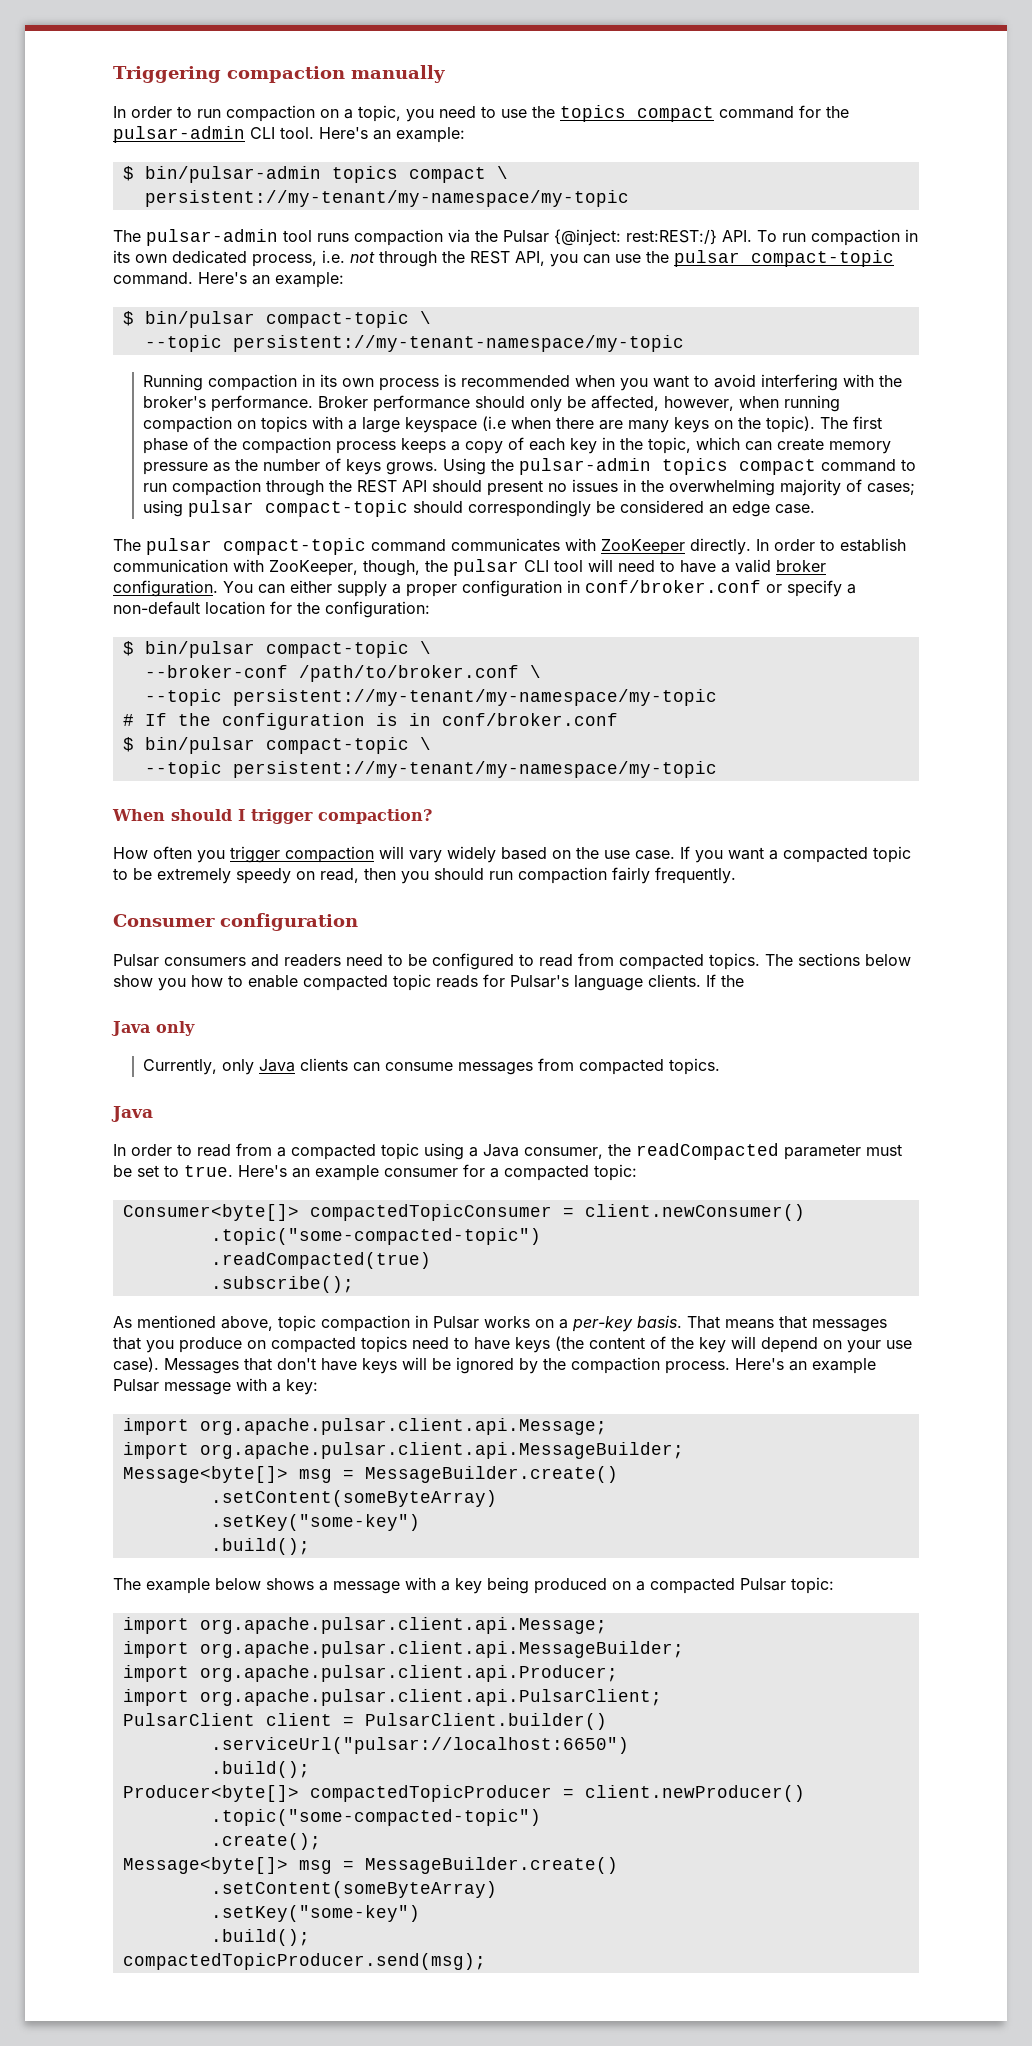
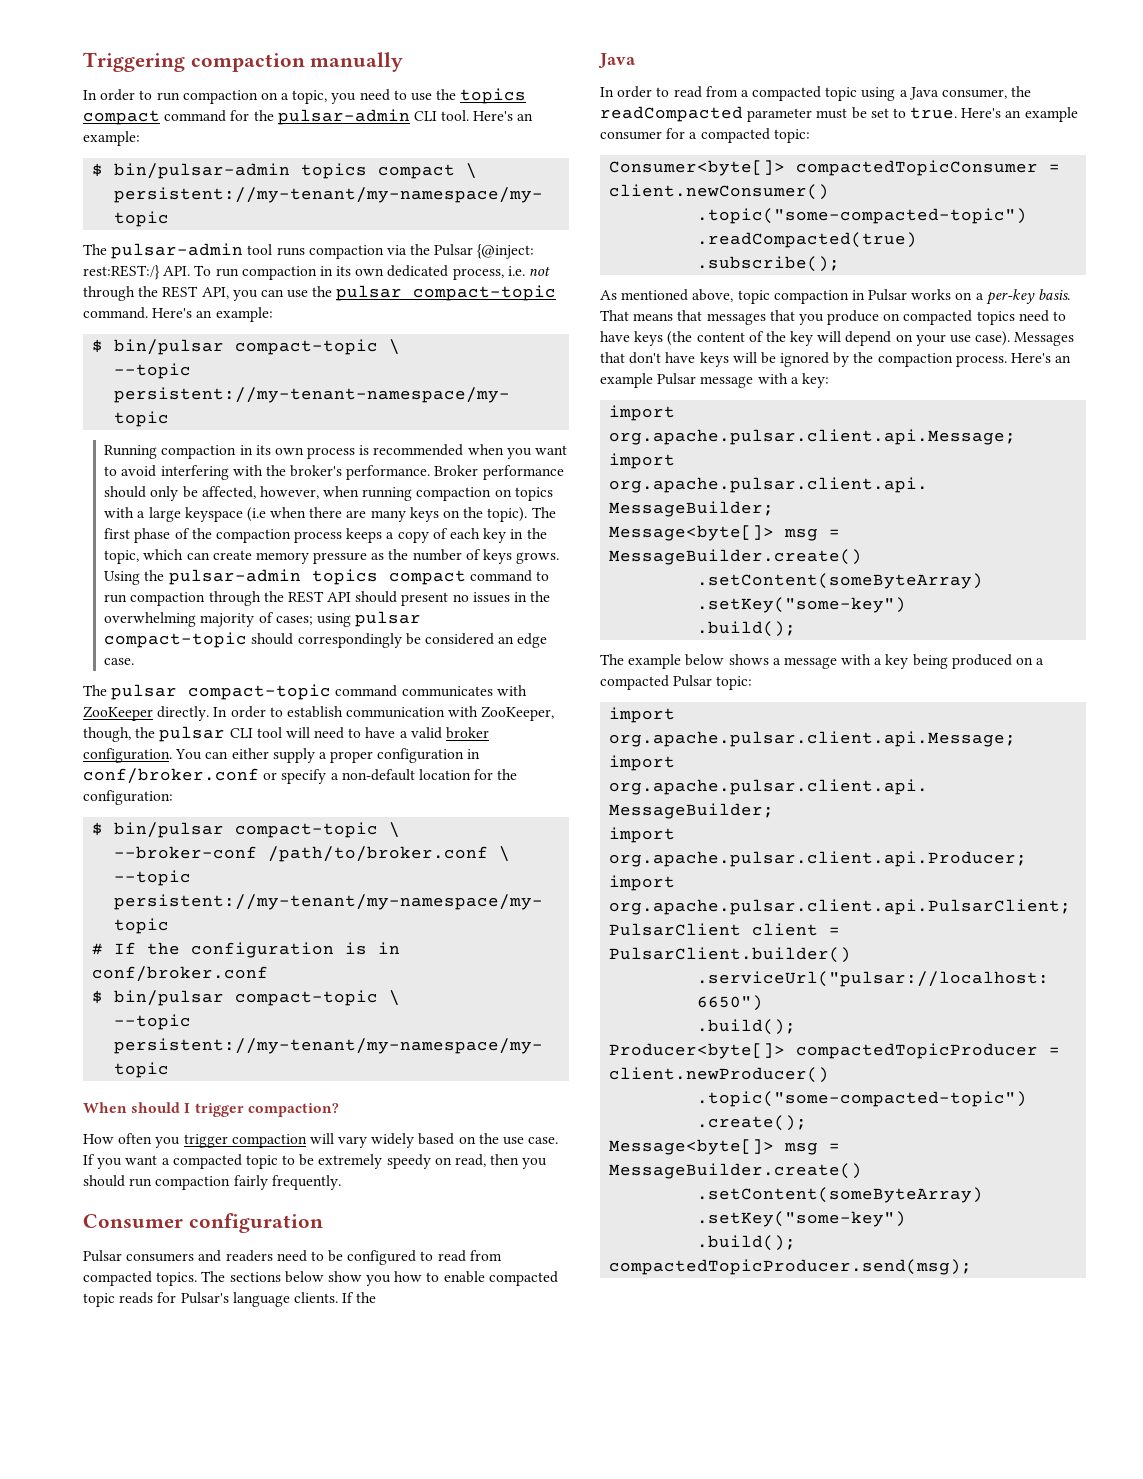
[111,1021,195,1036] [142,1058,720,1075] // Java only // Currently, only Java clients can consume messages from compacted topics. -> (377, 1297) none

